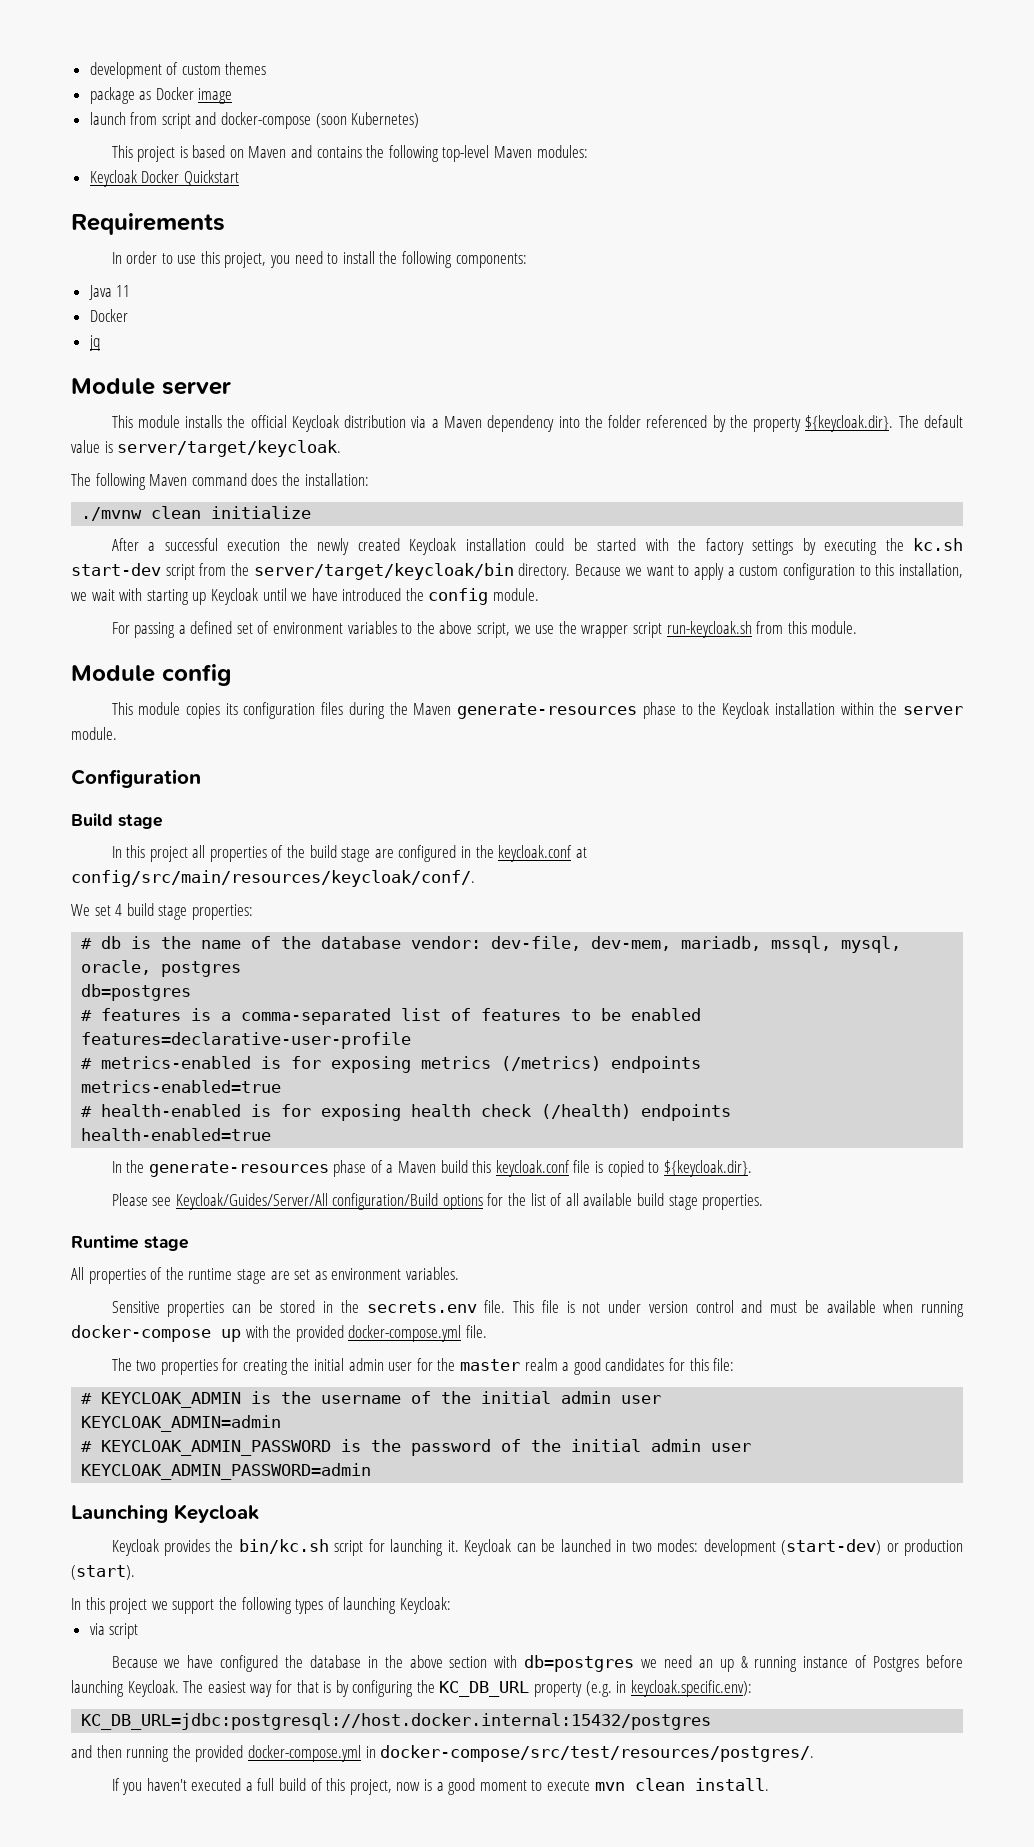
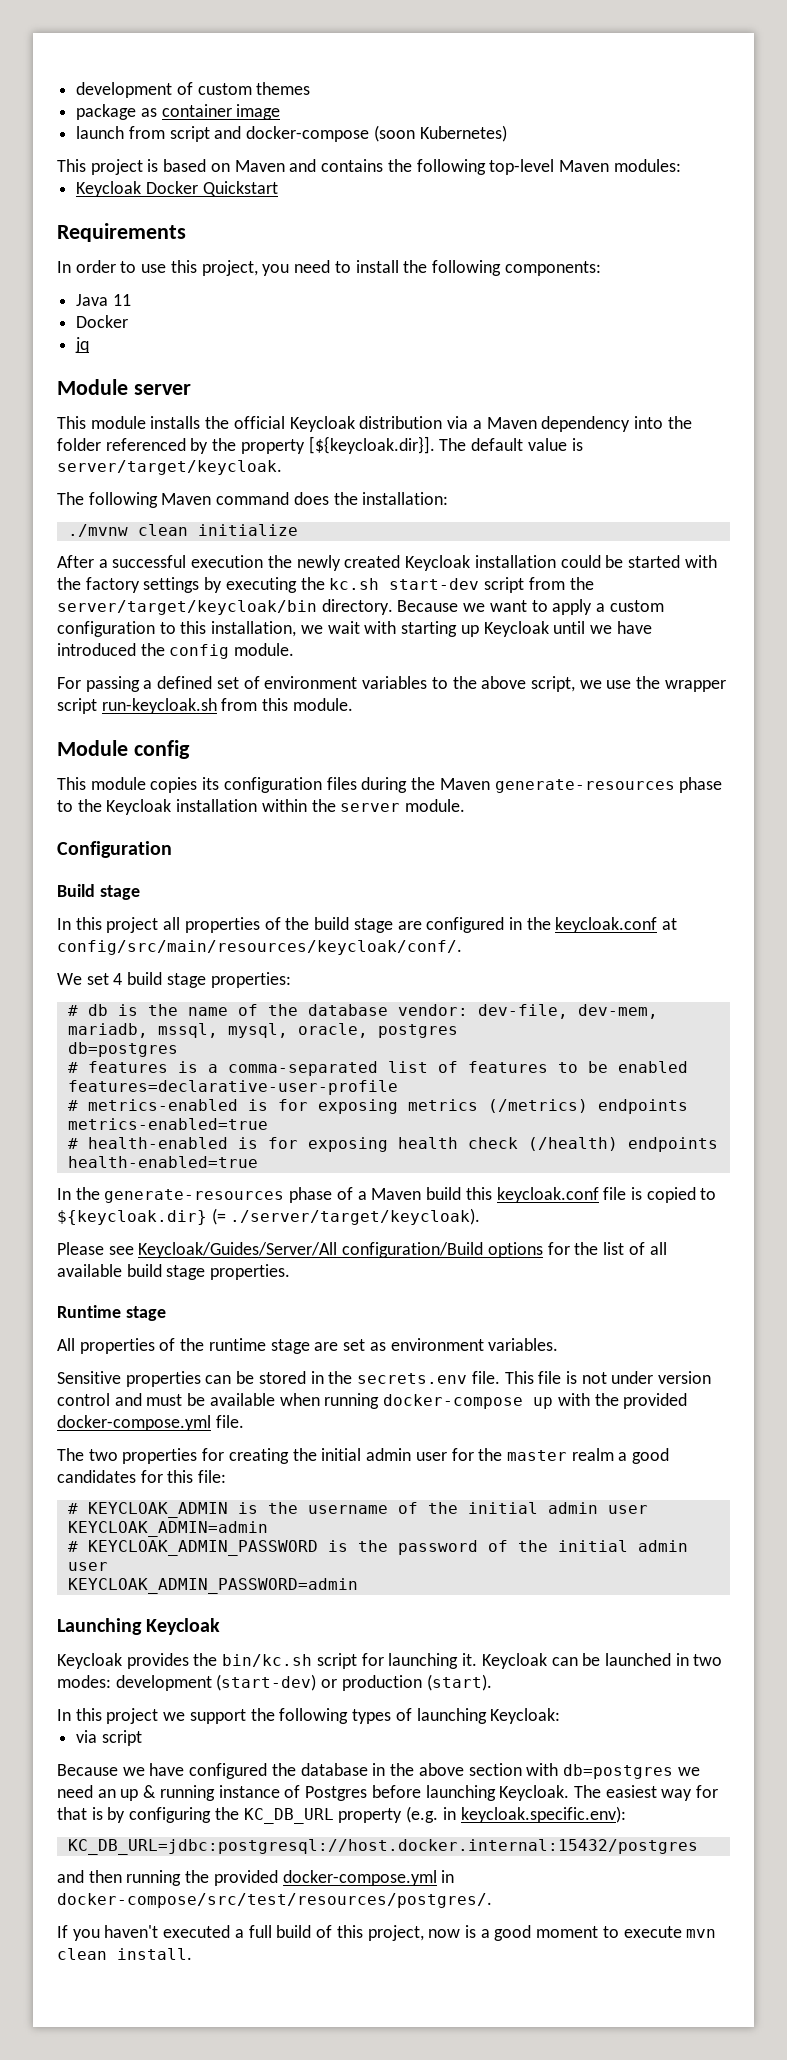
[155,87,194,100] Docker -> [161,104,232,117] container
[805,415,894,432] ${keycloak.dir}. -> [308,436,435,454] [${keycloak.dir}].
[663,1160,752,1177] ${keycloak.dir}. -> [57,1208,481,1225] ${keycloak.dir} (= ./server/target/keycloak).

